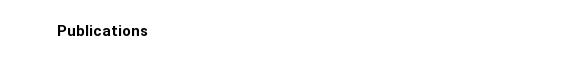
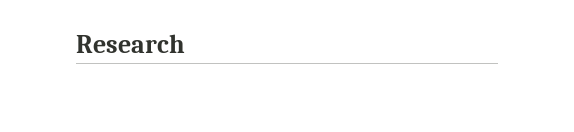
[57,25,148,36] Publications -> [76,34,185,53] Research

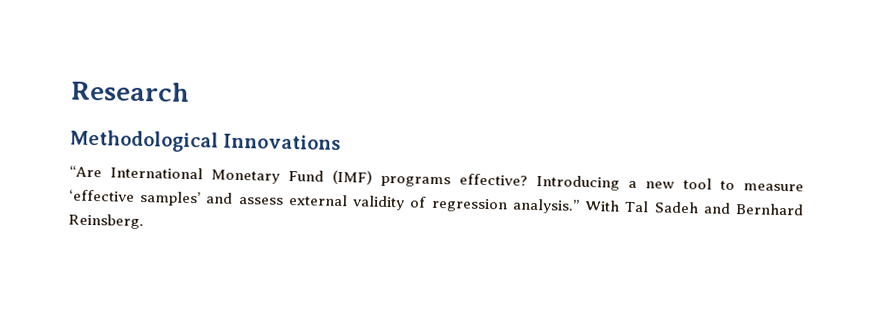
(185, 43) none -> [70,129,342,153] [69,165,804,192] [69,189,805,216] [68,213,144,230] // Methodological Innovations // “Are International Monetary Fund (IMF) programs effective? Introducing a new tool to measure ‘effective samples’ and assess external validity of regression analysis.” With Tal Sadeh and Bernhard Reinsberg.

